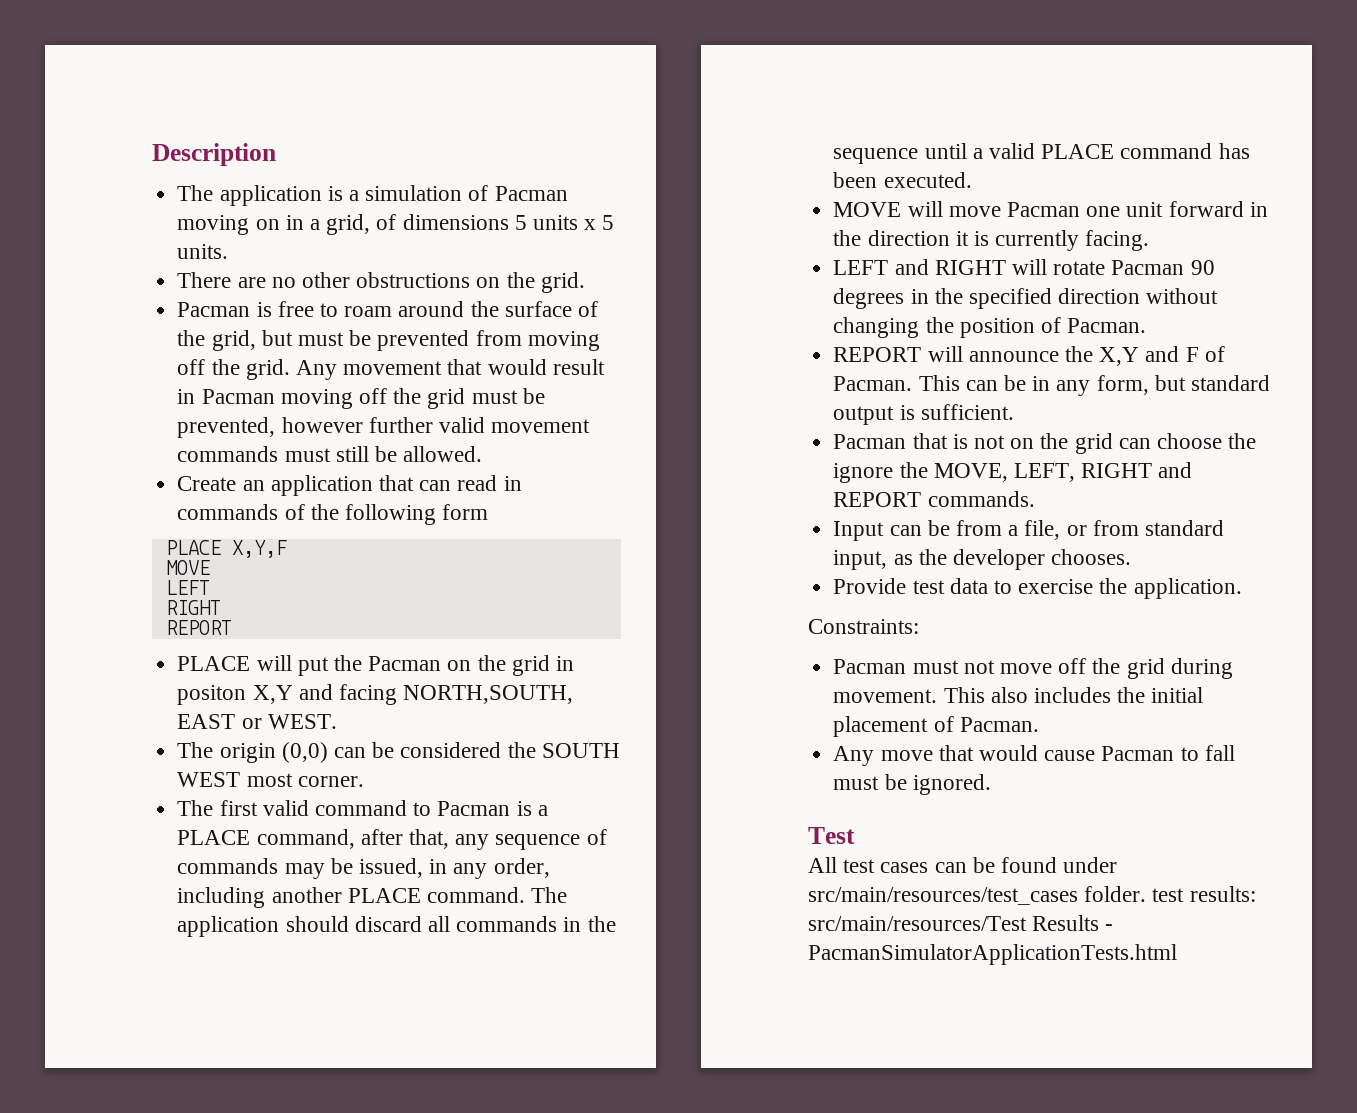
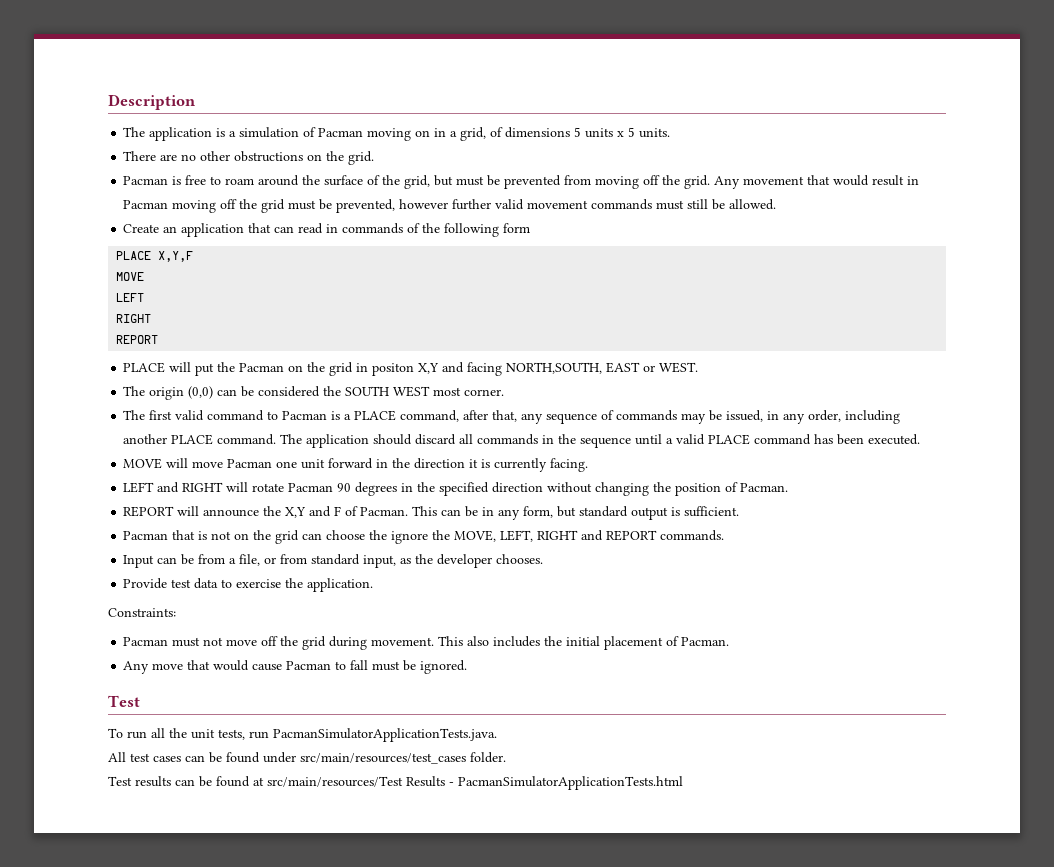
(855, 835) none -> [108,728,497,742] // To run all the unit tests, run PacmanSimulatorApplicationTests.java.
[1152,886,1256,902] test results: -> [108,776,264,787] // Test results can be found at

